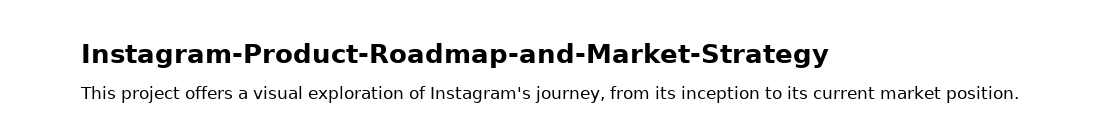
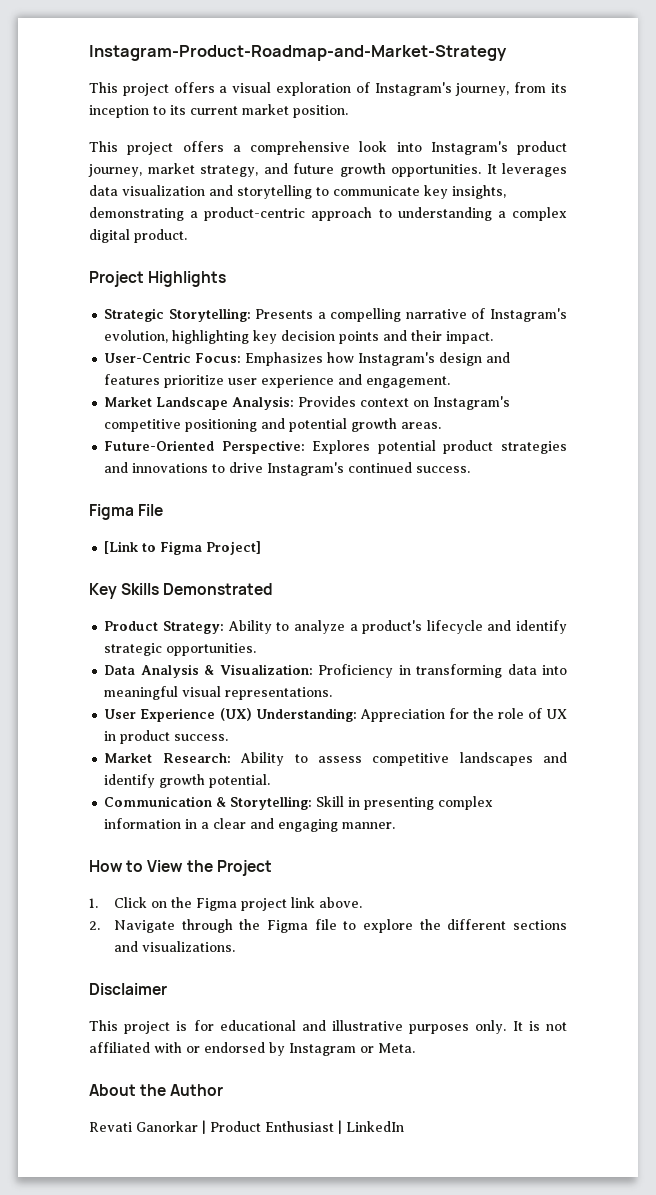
(1019, 94) none -> [89,141,567,155] [88,163,567,177] [89,185,506,199] [89,207,568,221] [89,229,187,243] [89,271,227,287] [104,308,567,322] [104,330,494,344] [104,352,511,366] [104,374,451,388] [104,396,511,410] [104,418,442,432] [104,440,567,454] [104,462,471,476] [89,504,164,520] [104,541,262,555] [89,583,274,599] [104,620,567,634] [104,643,257,656] [104,664,567,678] [104,686,333,700] [104,708,567,722] [104,730,229,744] [104,752,567,766] [104,774,271,788] [104,796,494,810] [104,818,396,832] [89,860,272,876] [89,897,362,911] [89,919,567,933] [113,941,235,952] [89,983,167,995] [89,1020,567,1034] [89,1042,415,1056] [89,1084,224,1096] [89,1120,404,1134] // This project offers a comprehensive look into Instagram's product journey, market strategy, and future growth opportunities. It leverages data visualization and storytelling to communicate key insights, demonstrating a product-centric approach to understanding a complex digital product. // Project Highlights // Strategic Storytelling: Presents a compelling narrative of Instagram's evolution, highlighting key decision points and their impact. // User-Centric Focus: Emphasizes how Instagram's design and features prioritize user experience and engagement. // Market Landscape Analysis: Provides context on Instagram's competitive positioning and potential growth areas. // Future-Oriented Perspective: Explores potential product strategies and innovations to drive Instagram's continued success. // Figma File // [Link to Figma Project] // Key Skills Demonstrated // Product Strategy: Ability to analyze a product's lifecycle and identify strategic opportunities. // Data Analysis & Visualization: Proficiency in transforming data into meaningful visual representations. // User Experience (UX) Understanding: Appreciation for the role of UX in product success. // Market Research: Ability to assess competitive landscapes and identify growth potential. // Communication & Storytelling: Skill in presenting complex information in a clear and engaging manner. // How to View the Project // 1. Click on the Figma project link above. // 2. Navigate through the Figma file to explore the different sections and visualizations. // Disclaimer // This project is for educational and illustrative purposes only. It is not affiliated with or endorsed by Instagram or Meta. // About the Author // Revati Ganorkar | Product Enthusiast | LinkedIn

